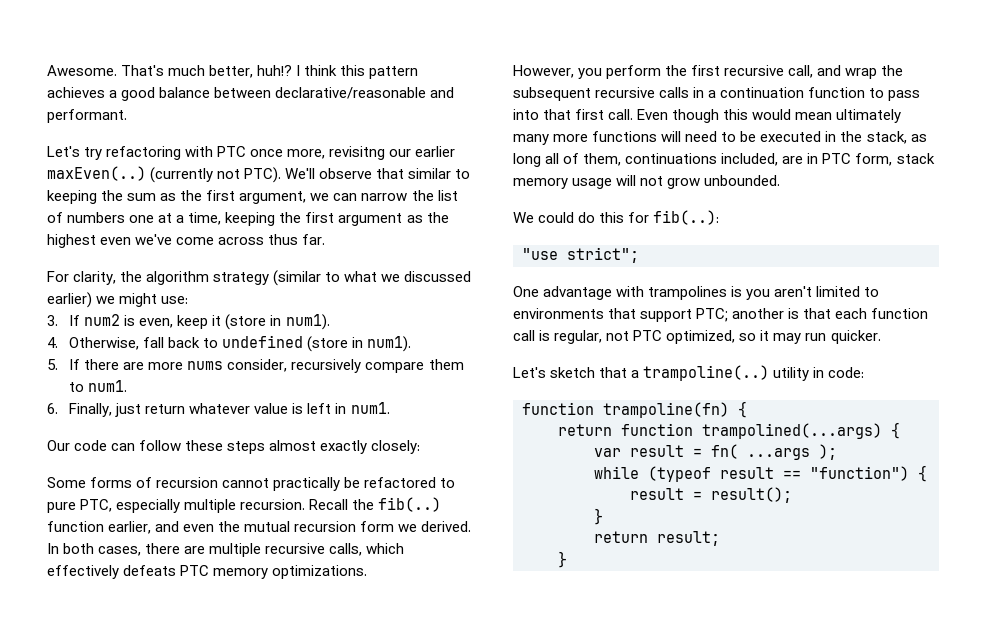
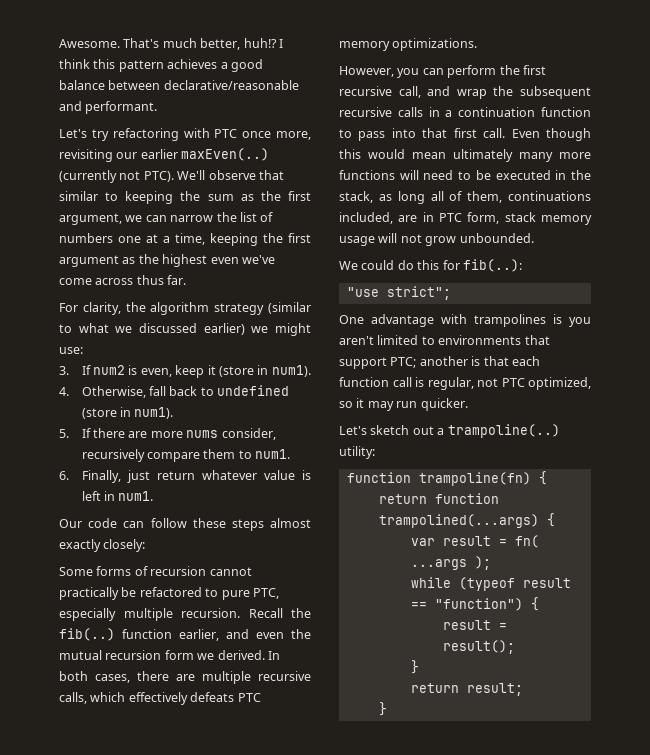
[329,146,386,160] revisitng -> [59,149,113,162] revisiting
(603, 73) none -> [422,68,444,75] can
[599,367,628,378] that -> [412,426,434,435] out
[773,367,865,381] utility in code: -> [339,446,375,459] utility:

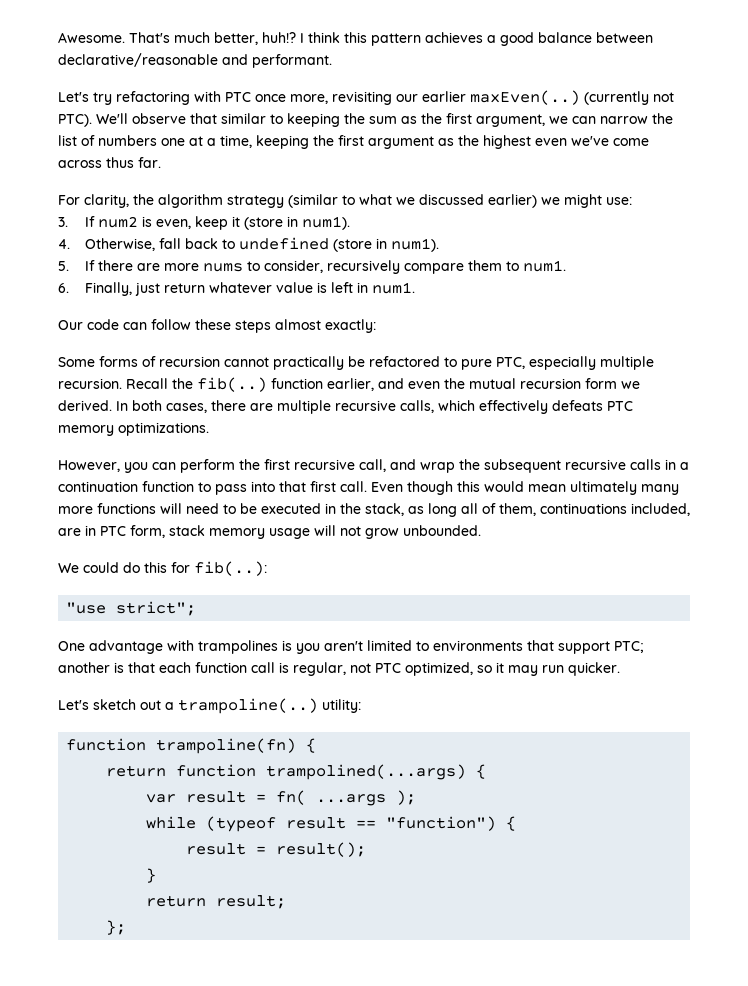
(219, 434) none -> [246,261,260,271] to
[59,539,146,552] exactly closely: -> [325,319,376,333] exactly:
[378,702,387,716] } -> [106,920,127,935] };

